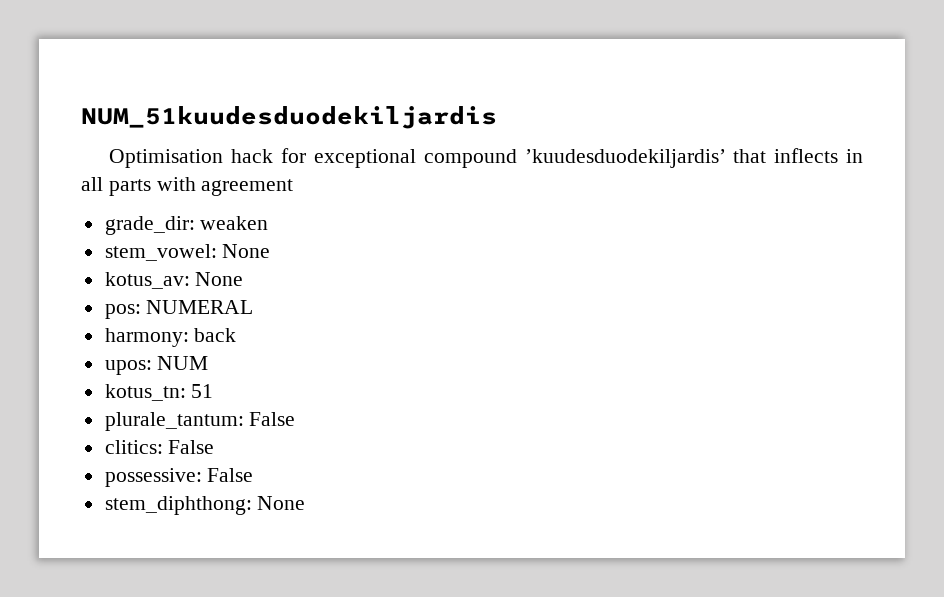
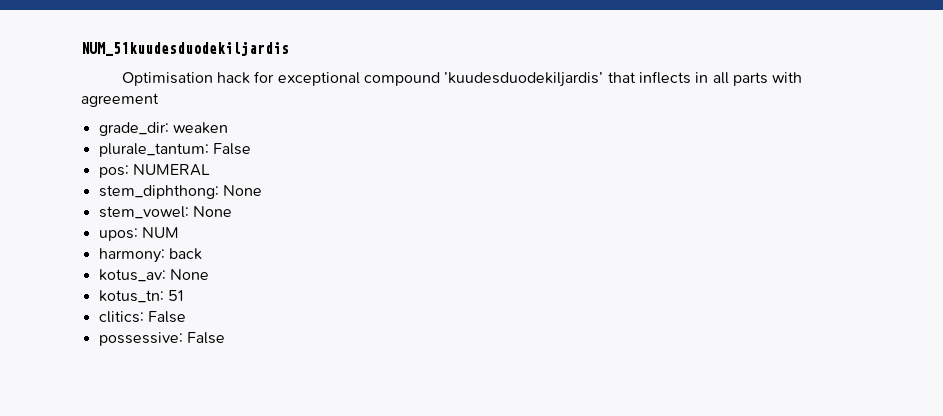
[104,244,271,261] [104,272,244,289] [104,300,254,319] [104,328,237,347] [104,356,209,375] stem_vowel: None // kotus_av: None // pos: NUMERAL // harmony: back // upos: NUM -> [98,143,251,157] [98,164,210,178] [98,185,262,199] [98,206,232,219] [98,227,179,241] [98,248,202,263] [98,269,209,282] plurale_tantum: False // pos: NUMERAL // stem_diphthong: None // stem_vowel: None // upos: NUM // harmony: back // kotus_av: None
[104,412,296,431] // plurale_tantum: False -> (183, 295) none
[104,496,306,515] // stem_diphthong: None -> (225, 338) none

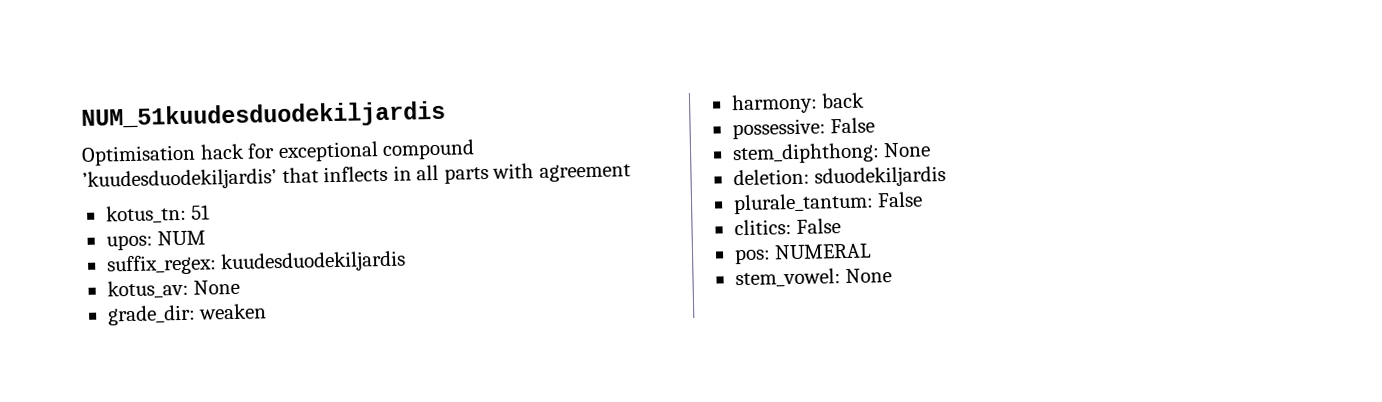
[98,122,228,136] grade_dir: weaken -> [104,204,211,224] [105,230,207,251] [105,250,407,276] [106,279,241,299] [106,303,268,326] [730,92,866,115] [731,117,876,140] [731,142,932,165] [732,166,947,188] kotus_tn: 51 // upos: NUM // suffix_regex: kuudesduodekiljardis // kotus_av: None // grade_dir: weaken // harmony: back // possessive: False // stem_diphthong: None // deletion: sduodekiljardis
(251, 149) none -> [733,218,842,236] // clitics: False
[98,185,262,199] // stem_diphthong: None -> (873, 251) none
[98,227,179,241] [98,248,202,263] [98,269,209,282] [98,290,183,303] [98,311,186,323] [98,332,225,346] // upos: NUM // harmony: back // kotus_av: None // kotus_tn: 51 // clitics: False // possessive: False -> (893, 275) none

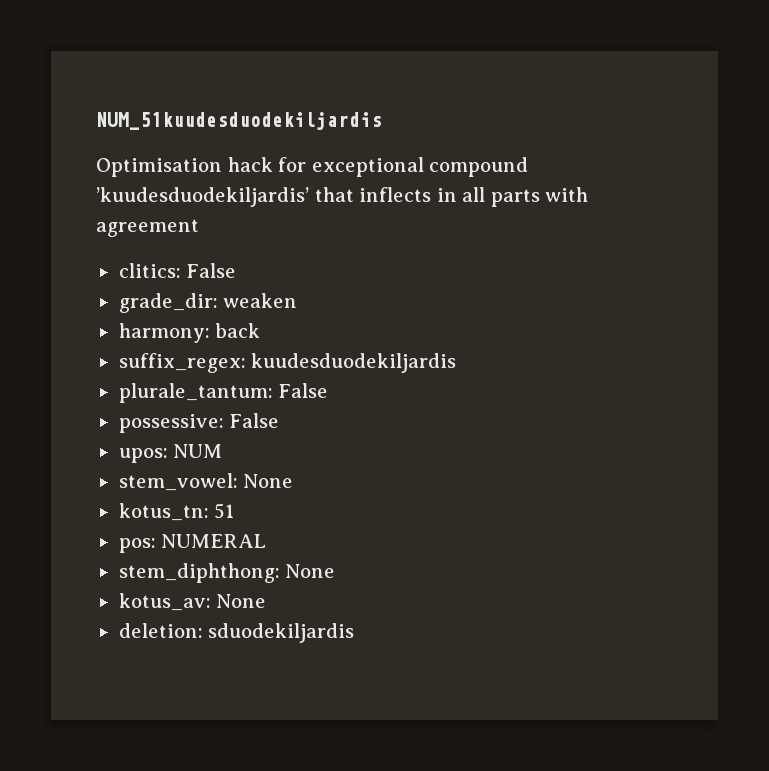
[104,204,211,224] [105,230,207,251] [105,250,407,276] [106,279,241,299] [106,303,268,326] [730,92,866,115] [731,117,876,140] kotus_tn: 51 // upos: NUM // suffix_regex: kuudesduodekiljardis // kotus_av: None // grade_dir: weaken // harmony: back // possessive: False -> [118,263,237,278] [118,293,298,313] [118,323,261,343] [118,353,457,373] [118,383,329,403] [118,413,280,433] [118,444,223,463] [118,473,294,491] [118,503,235,521] [118,534,267,553] clitics: False // grade_dir: weaken // harmony: back // suffix_regex: kuudesduodekiljardis // plurale_tantum: False // possessive: False // upos: NUM // stem_vowel: None // kotus_tn: 51 // pos: NUMERAL
(932, 150) none -> [118,593,267,611] // kotus_av: None
[732,191,924,215] [733,218,842,236] [733,243,873,265] [734,268,893,288] // plurale_tantum: False // clitics: False // pos: NUMERAL // stem_vowel: None -> (355, 633) none

